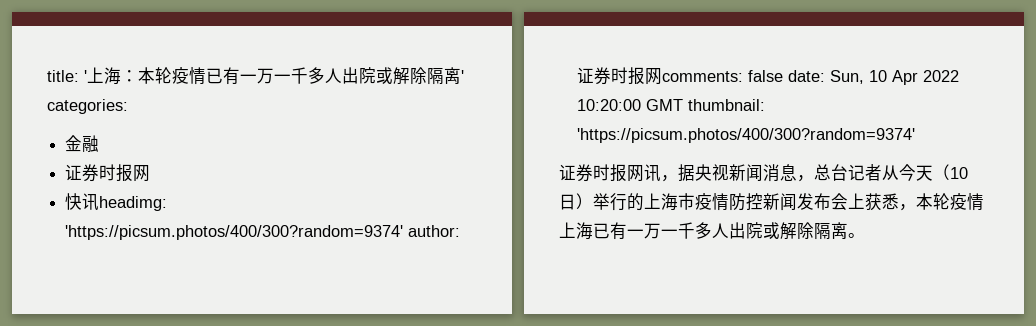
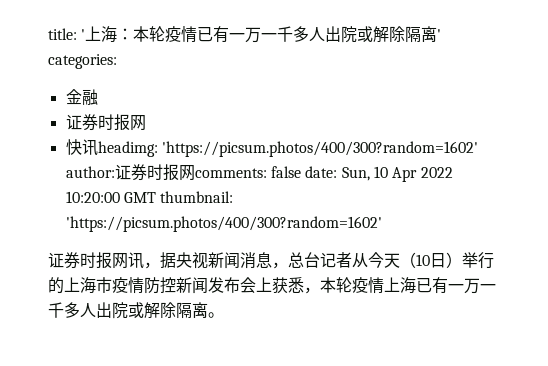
[65,225,404,240] 'https://picsum.photos/400/300?random=9374' -> [161,141,478,157] 'https://picsum.photos/400/300?random=1602'
[577,128,916,143] 'https://picsum.photos/400/300?random=9374' -> [65,216,382,232] 'https://picsum.photos/400/300?random=1602'

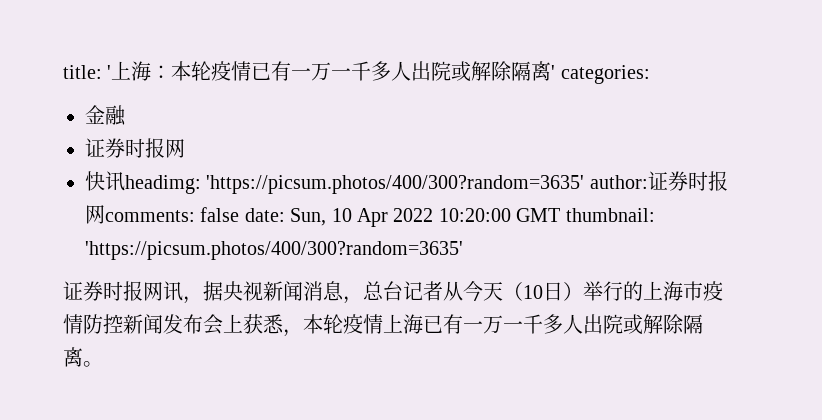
[161,141,478,157] 'https://picsum.photos/400/300?random=1602' -> [206,175,585,194] 'https://picsum.photos/400/300?random=3635'
[65,216,382,232] 'https://picsum.photos/400/300?random=1602' -> [85,241,463,260] 'https://picsum.photos/400/300?random=3635'

